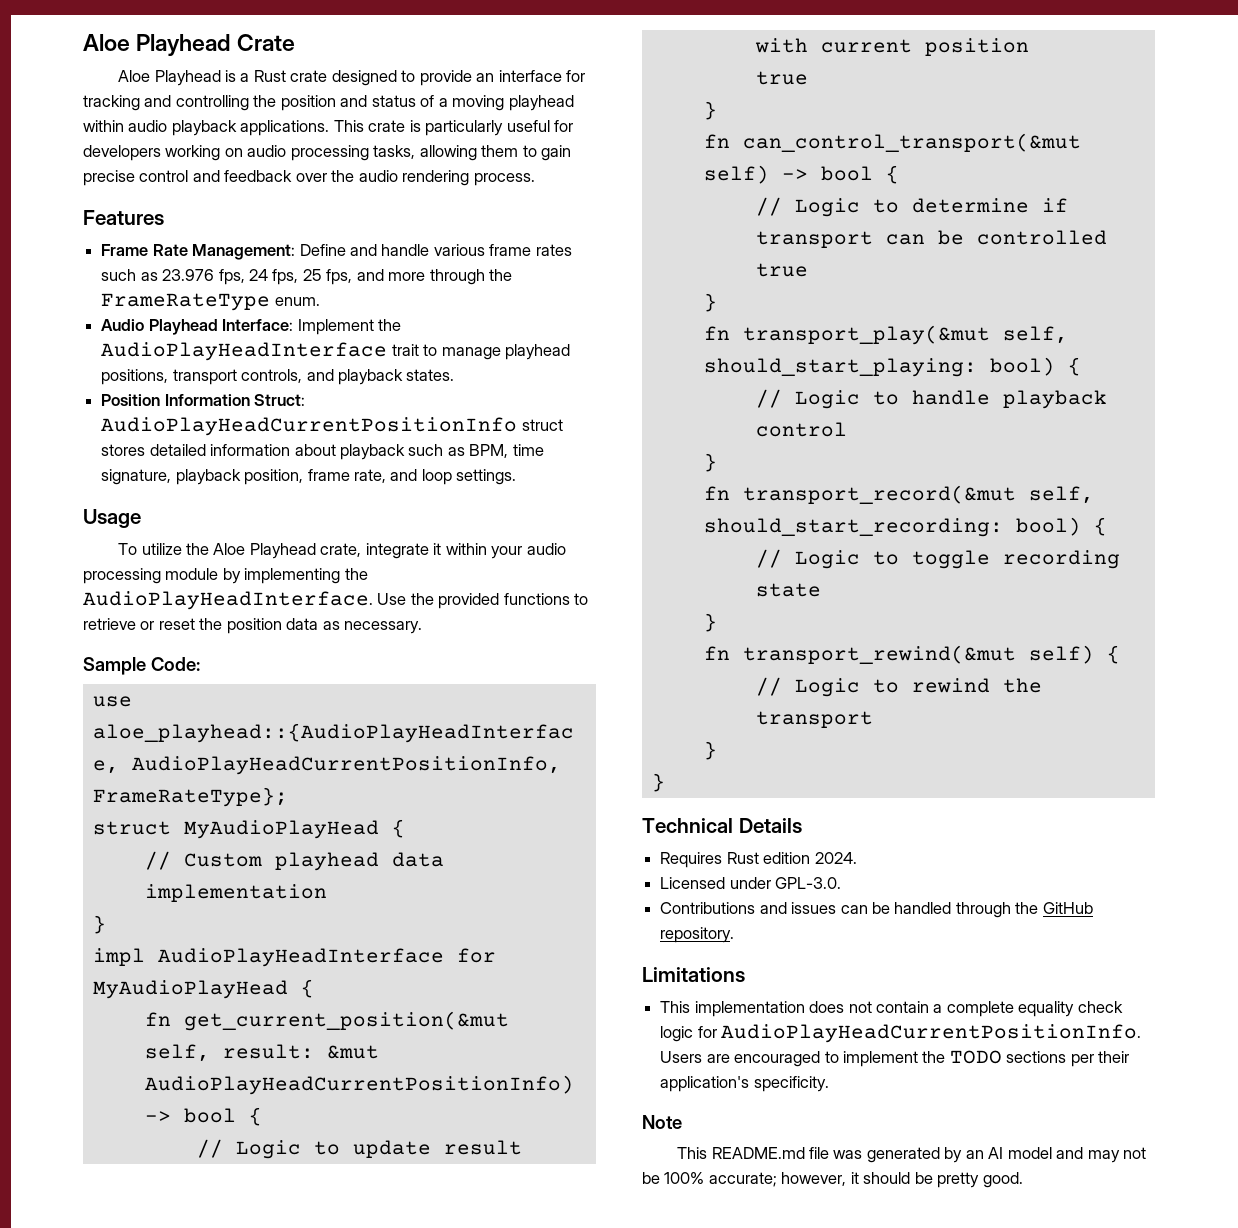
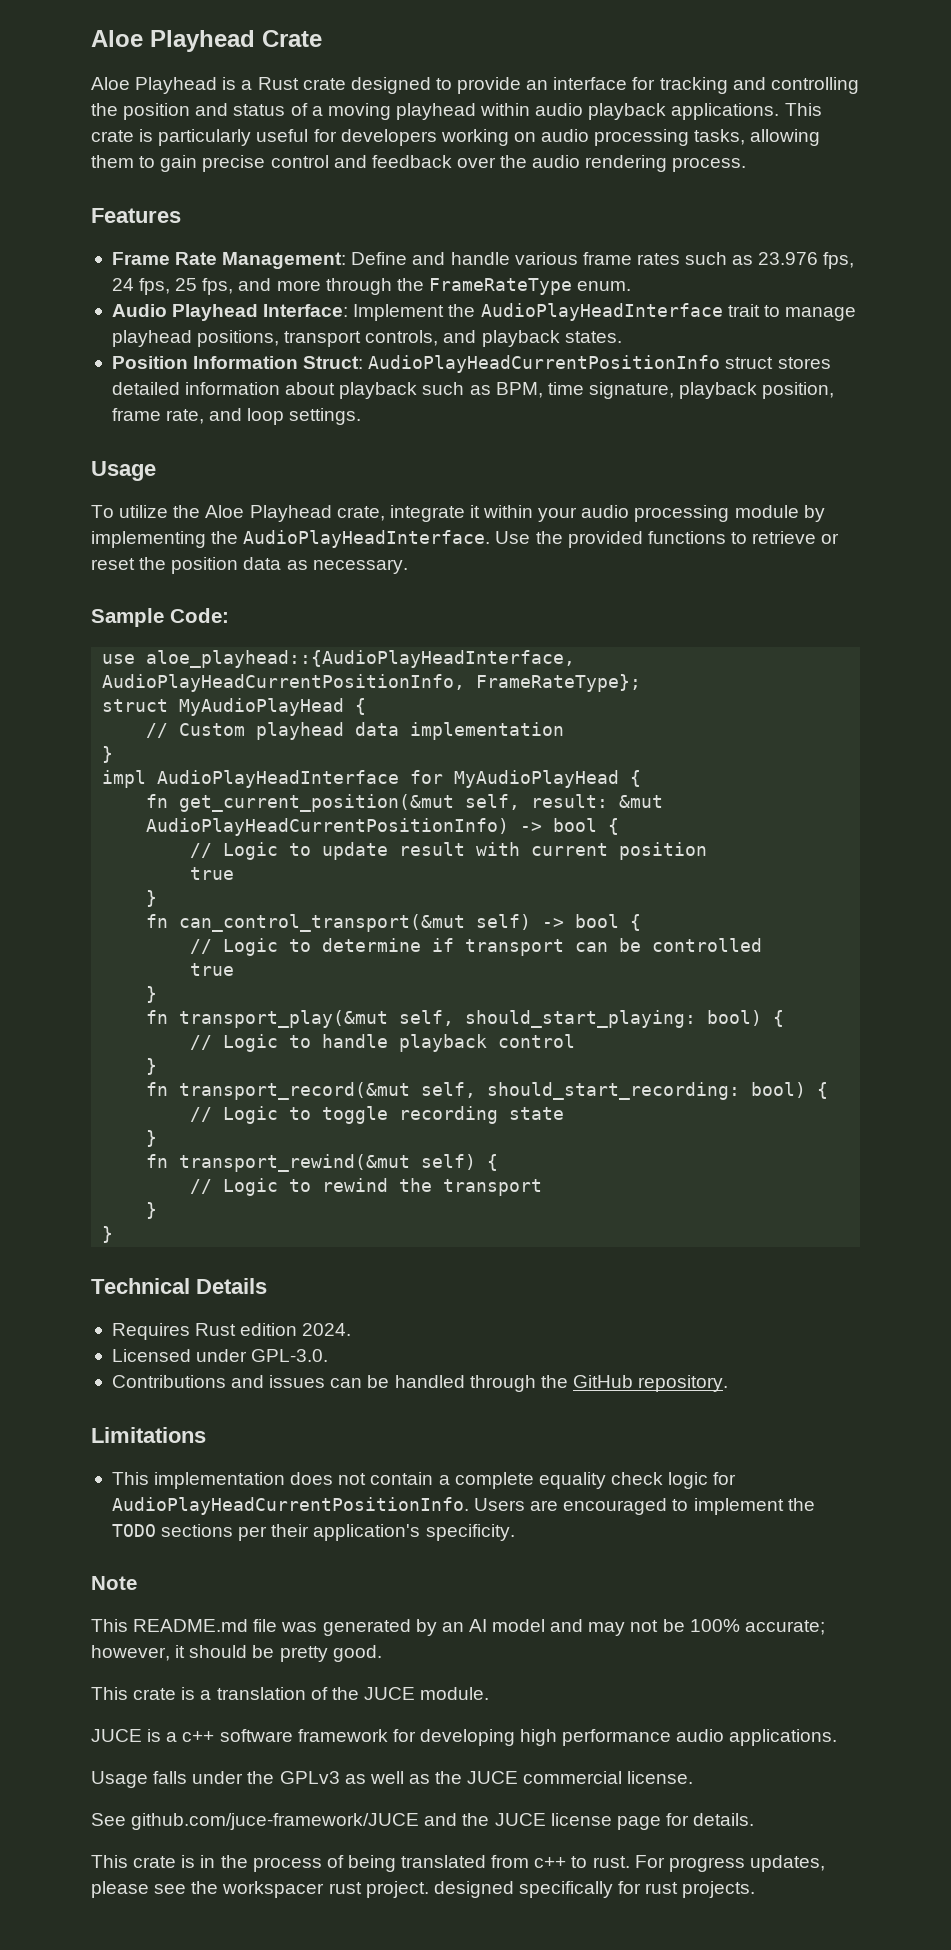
(1023, 1180) none -> [91,1687,490,1700] [91,1729,838,1746] [91,1771,694,1788] [91,1813,755,1830] [91,1855,825,1872] [91,1881,756,1898] // This crate is a translation of the JUCE module. // JUCE is a c++ software framework for developing high performance audio applications. // Usage falls under the GPLv3 as well as the JUCE commercial license. // See github.com/juce-framework/JUCE and the JUCE license page for details. // This crate is in the process of being translated from c++ to rust. For progress updates, please see the workspacer rust project. designed specifically for rust projects.

